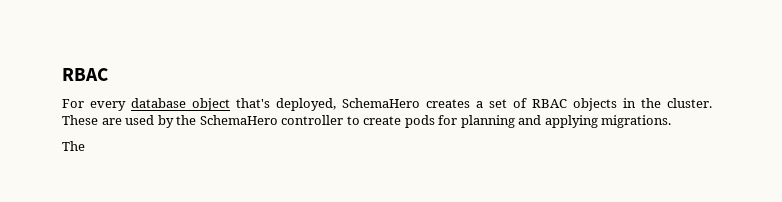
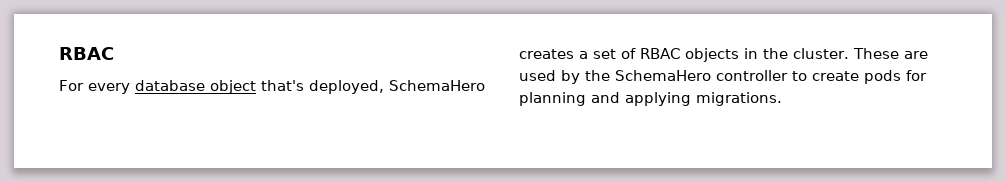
[62,141,85,151] // The -> (782, 99) none

